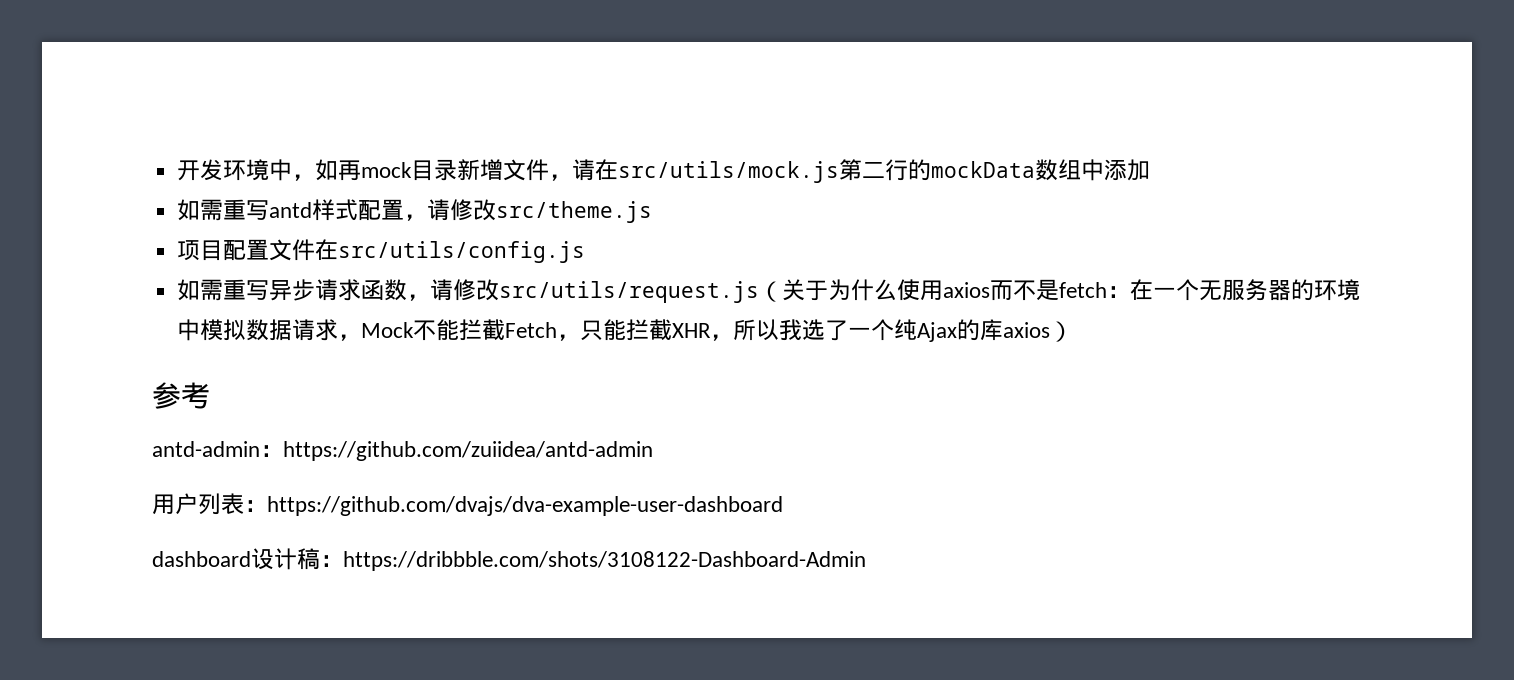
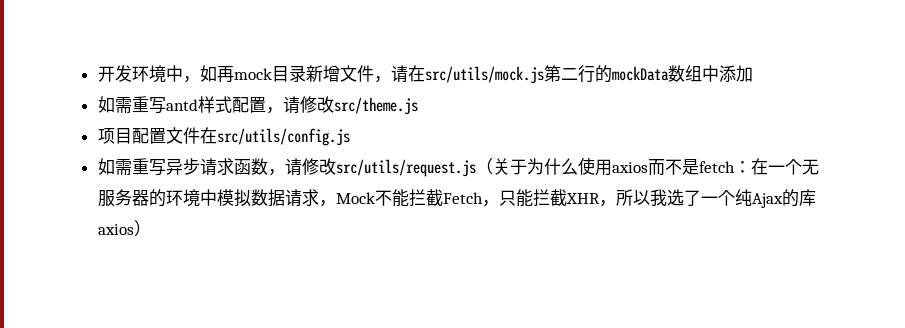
[152,382,210,409] [152,441,653,461] [152,493,783,516] [152,548,866,571] // 参考 // antd-admin：https://github.com/zuiidea/antd-admin // 用户列表：https://github.com/dvajs/dva-example-user-dashboard // dashboard设计稿：https://dribbble.com/shots/3108122-Dashboard-Admin -> (151, 228) none

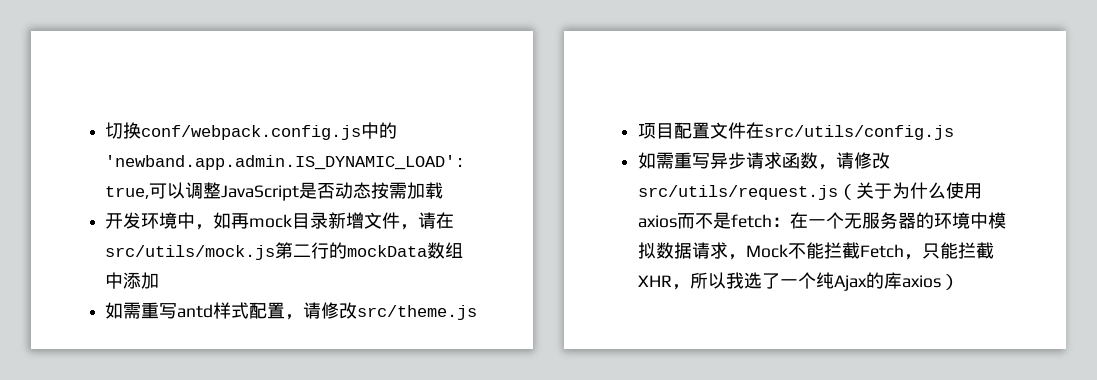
(97, 74) none -> [105,122,398,140] [105,155,466,170] [105,182,444,201] 切换conf/webpack.config.js中的'newband.app.admin.IS_DYNAMIC_LOAD': true,可以调整JavaScript是否动态按需加载 //

